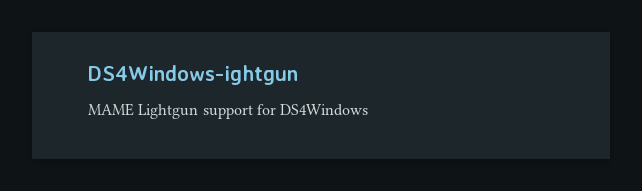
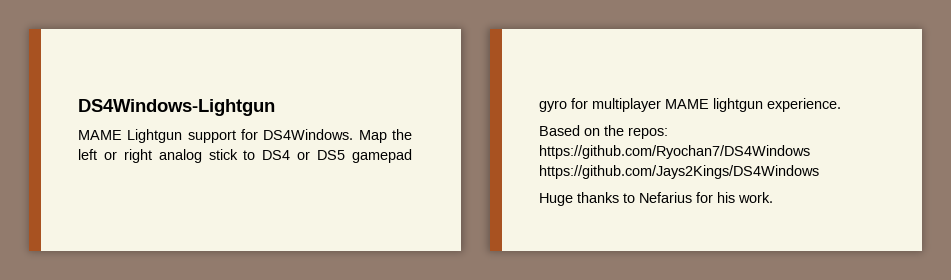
[88,65,298,85] DS4Windows-ightgun -> [78,99,275,116] DS4Windows-Lightgun
[280,104,369,116] DS4Windows -> [263,129,412,143] [78,149,412,163] [539,98,841,112] [539,125,668,139] [539,145,810,159] [539,165,819,179] [539,192,773,206] DS4Windows. Map the left or right analog stick to DS4 or DS5 gamepad gyro for multiplayer MAME lightgun experience. // Based on the repos: https://github.com/Ryochan7/DS4Windows https://github.com/Jays2Kings/DS4Windows // Huge thanks to Nefarius for his work.

